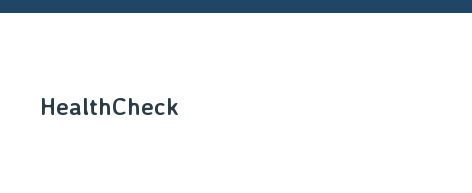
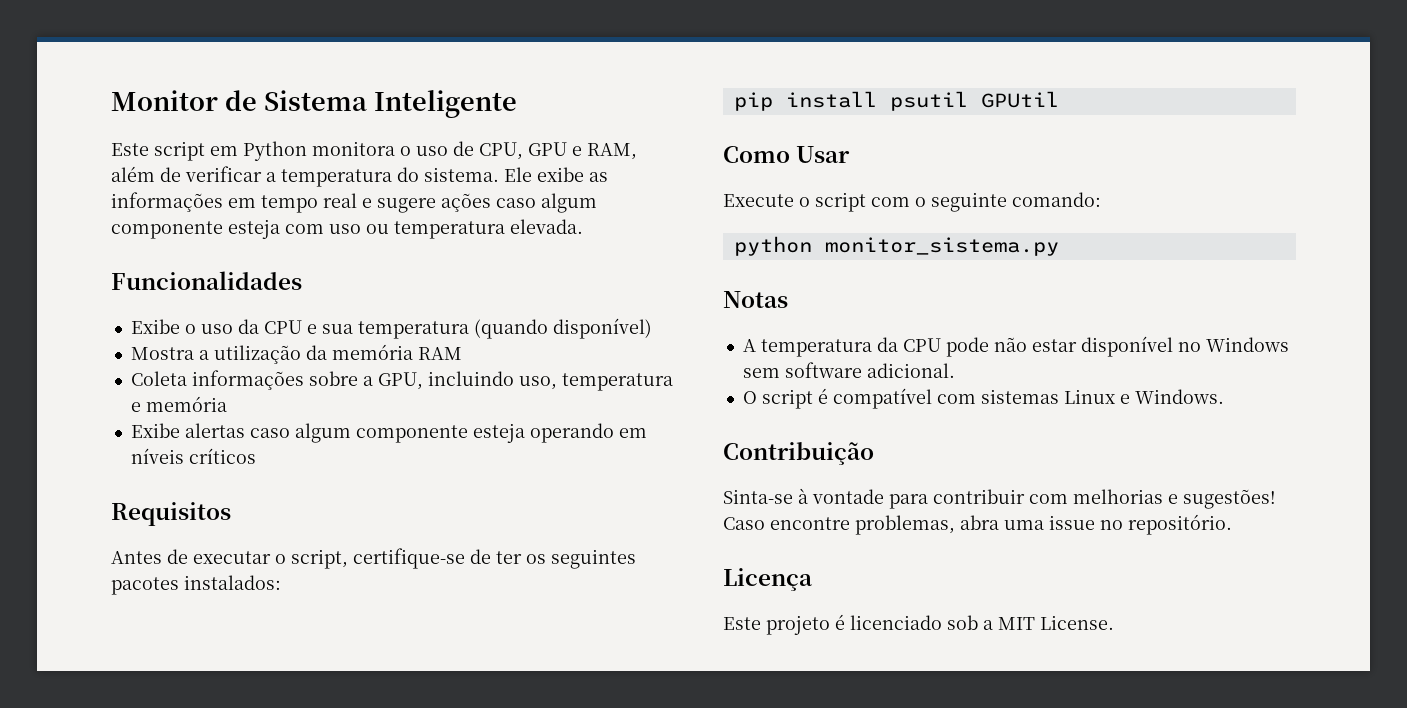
[40,98,179,115] HealthCheck -> [111,90,517,118] [111,141,637,161] [111,166,608,187] [111,192,597,213] [111,219,583,239] [111,271,302,290] [130,318,652,339] [130,344,462,364] [130,370,673,391] [130,396,227,412] [130,423,647,443] [130,448,256,464] [111,502,231,526] [111,548,636,569] [111,575,281,595] [733,91,1059,111] [723,146,851,163] [723,192,1101,212] [733,236,1059,256] [723,291,788,308] [742,336,1289,357] [742,362,955,378] [742,388,1224,409] [723,442,874,465] [723,488,1276,509] [723,514,1232,535] [723,568,813,591] [723,614,1114,635] Monitor de Sistema Inteligente // Este script em Python monitora o uso de CPU, GPU e RAM, além de verificar a temperatura do sistema. Ele exibe as informações em tempo real e sugere ações caso algum componente esteja com uso ou temperatura elevada. // Funcionalidades // Exibe o uso da CPU e sua temperatura (quando disponível) // Mostra a utilização da memória RAM // Coleta informações sobre a GPU, incluindo uso, temperatura e memória // Exibe alertas caso algum componente esteja operando em níveis críticos // Requisitos // Antes de executar o script, certifique-se de ter os seguintes pacotes instalados: // pip install psutil GPUtil // Como Usar // Execute o script com o seguinte comando: // python monitor_sistema.py // Notas // A temperatura da CPU pode não estar disponível no Windows sem software adicional. // O script é compatível com sistemas Linux e Windows. // Contribuição // Sinta-se à vontade para contribuir com melhorias e sugestões! Caso encontre problemas, abra uma issue no repositório. // Licença // Este projeto é licenciado sob a MIT License.

